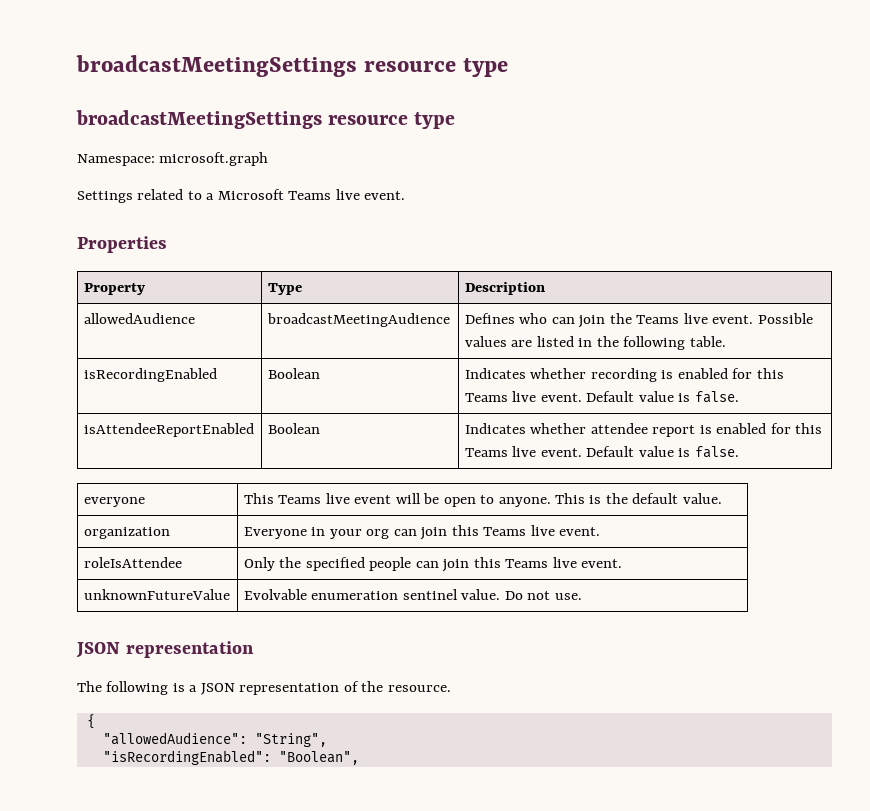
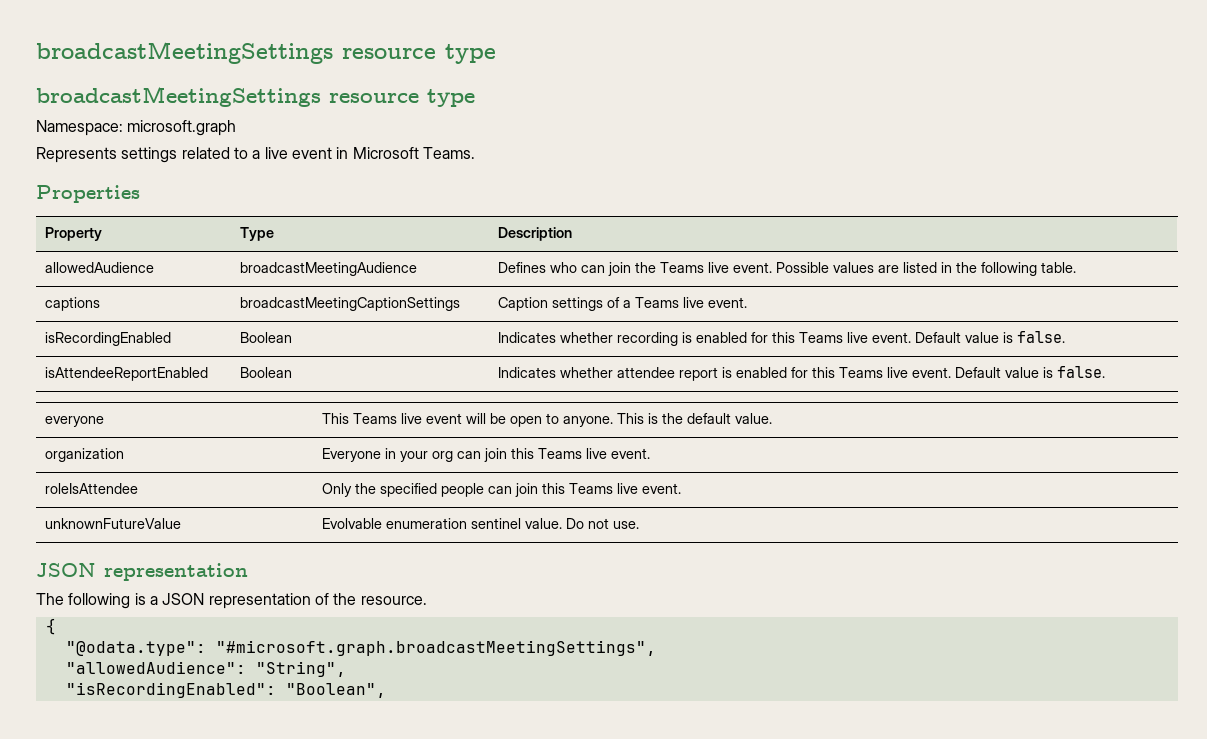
[77,191,133,203] Settings -> [36,147,178,163] Represents settings
[217,189,406,200] Microsoft Teams live event. -> [264,147,475,159] live event in Microsoft Teams.
(726, 341) none -> [45,297,101,311] [240,297,461,311] [498,297,748,311] // captions | broadcastMeetingCaptionSettings | Caption settings of a Teams live event.
(95, 721) none -> [65,640,656,656] // "@odata.type": "#microsoft.graph.broadcastMeetingSettings",

